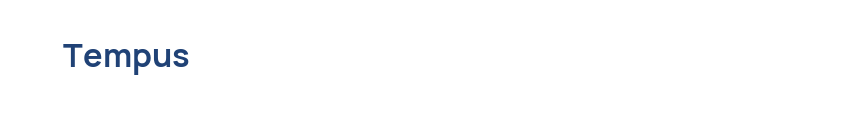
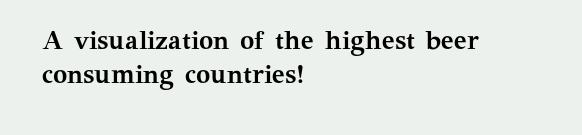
[63,44,190,75] Tempus -> [42,31,479,56] [42,65,305,90] A visualization of the highest beer consuming countries!

